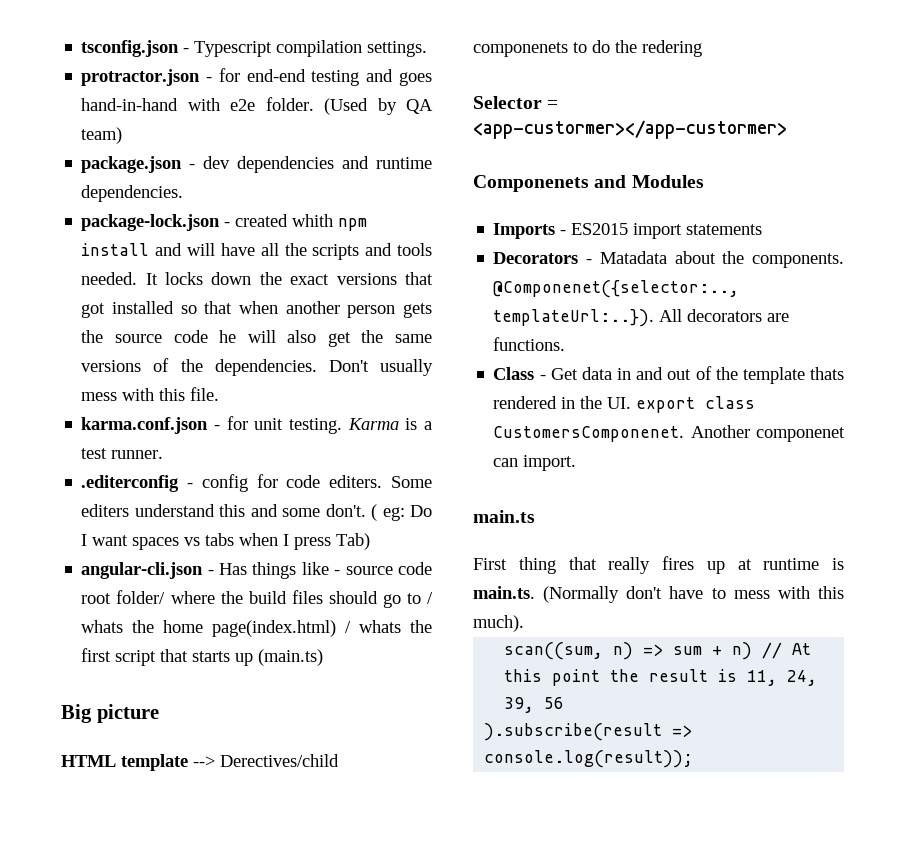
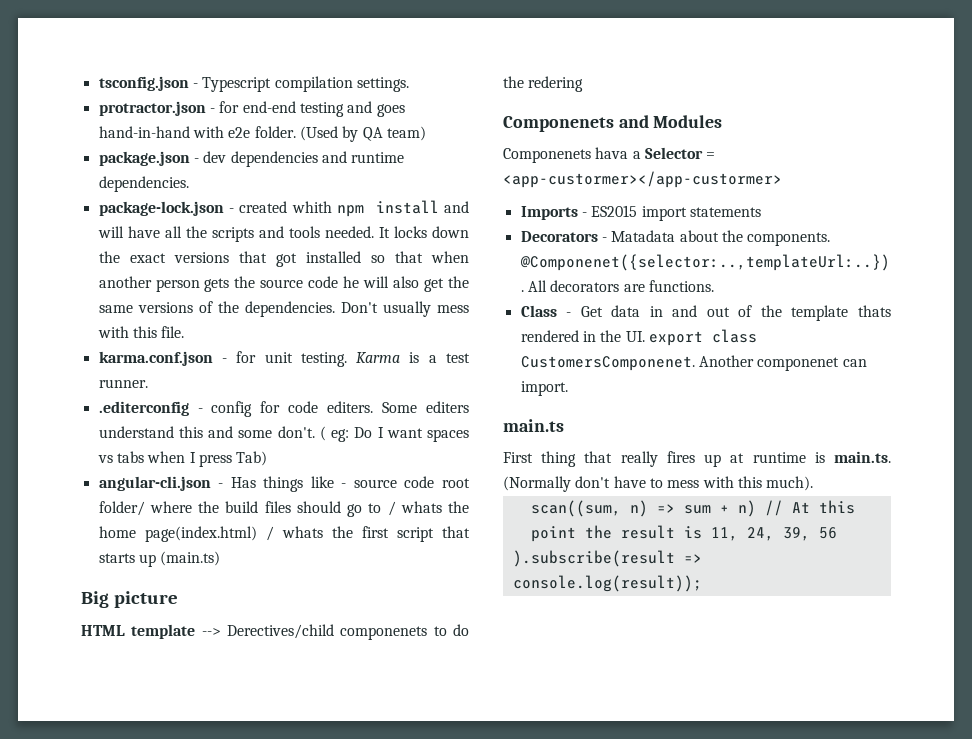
(702, 48) none -> [503,115,723,132] [503,147,641,163] Componenets and Modules // Componenets hava a
[473,175,704,192] // Componenets and Modules -> (782, 179) none

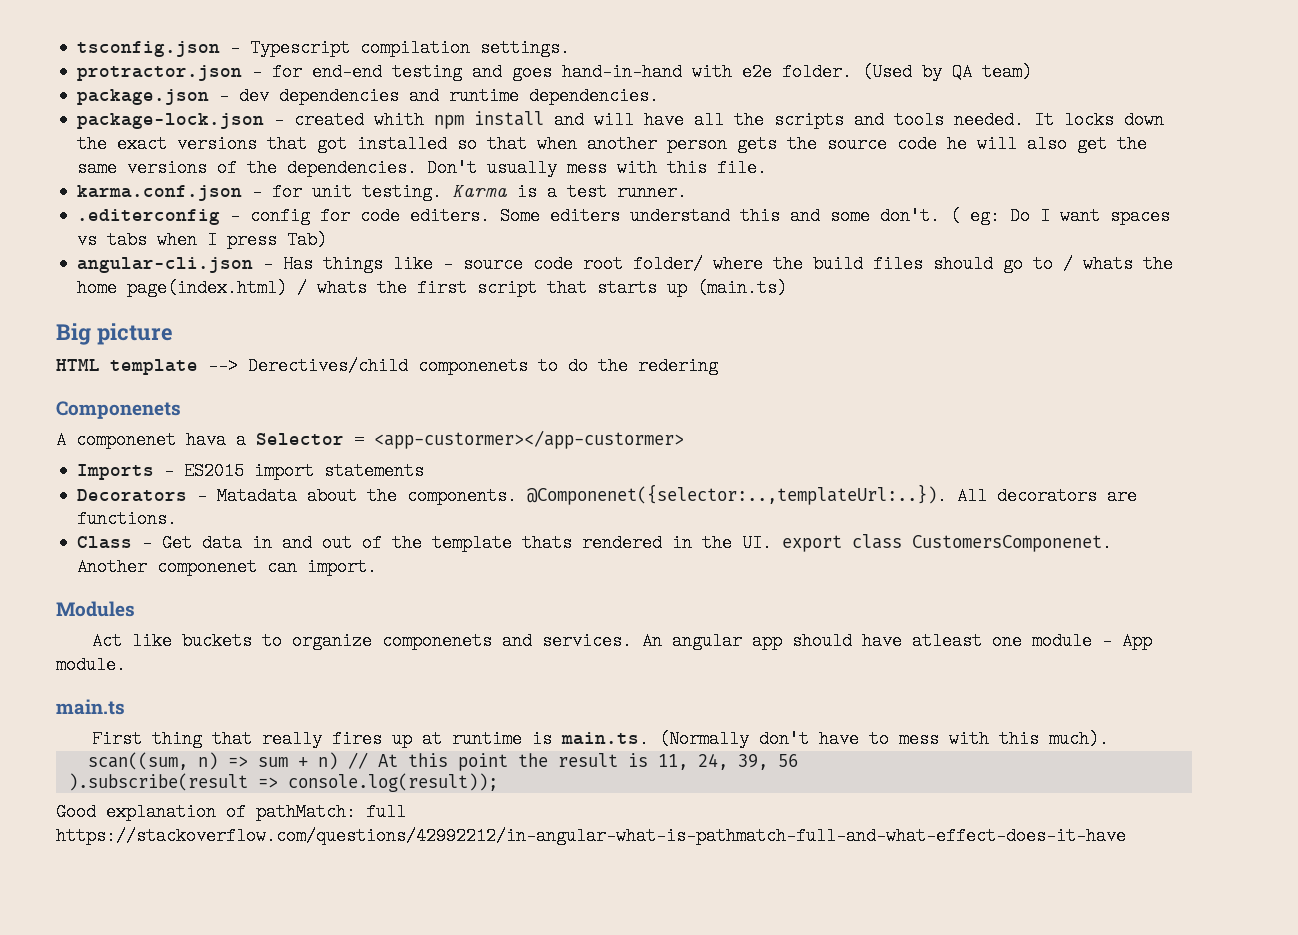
[618,115,723,128] [503,148,591,163] and Modules // Componenets -> [56,431,176,449] // A componenet
(568, 388) none -> [56,601,135,617] [91,632,1152,650] [56,656,126,674] // Modules // Act like buckets to organize componenets and services. An angular app should have atleast one module - App module.
(702, 583) none -> [56,803,406,821] [56,827,1126,845] // Good explanation of pathMatch: full https://stackoverflow.com/questions/42992212/in-angular-what-is-pathmatch-full-and-what-effect-does-it-have

